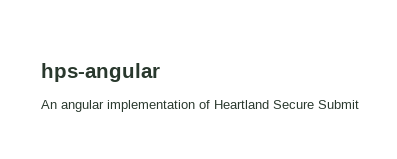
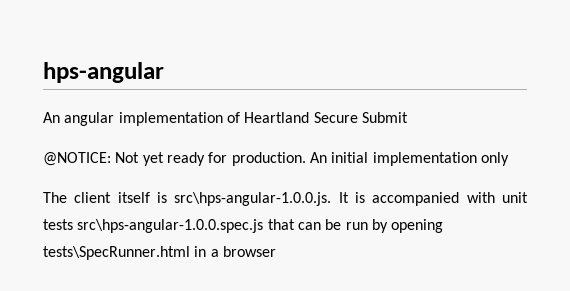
(359, 104) none -> [43,152,509,166] [43,192,528,206] [43,219,444,233] [43,246,276,260] // @NOTICE: Not yet ready for production. An initial implementation only // The client itself is src\hps-angular-1.0.0.js. It is accompanied with unit tests src\hps-angular-1.0.0.spec.js that can be run by opening tests\SpecRunner.html in a browser

